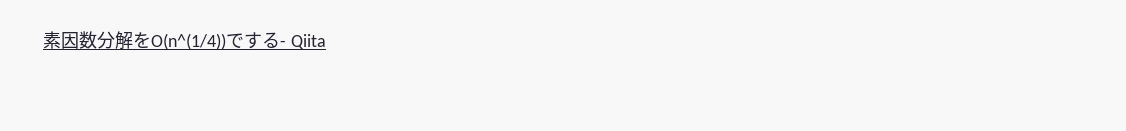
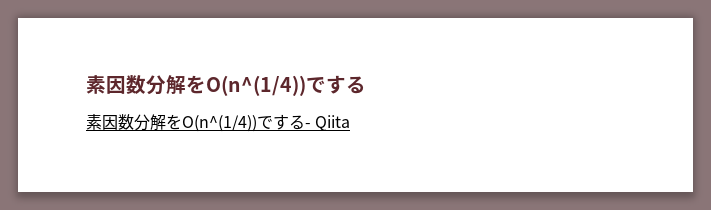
[43,31,280,50] 素因数分解をO(n^(1/4))でする -> [86,75,366,96] [86,114,305,132] 素因数分解をO(n^(1/4))でする // 素因数分解をO(n^(1/4))でする

